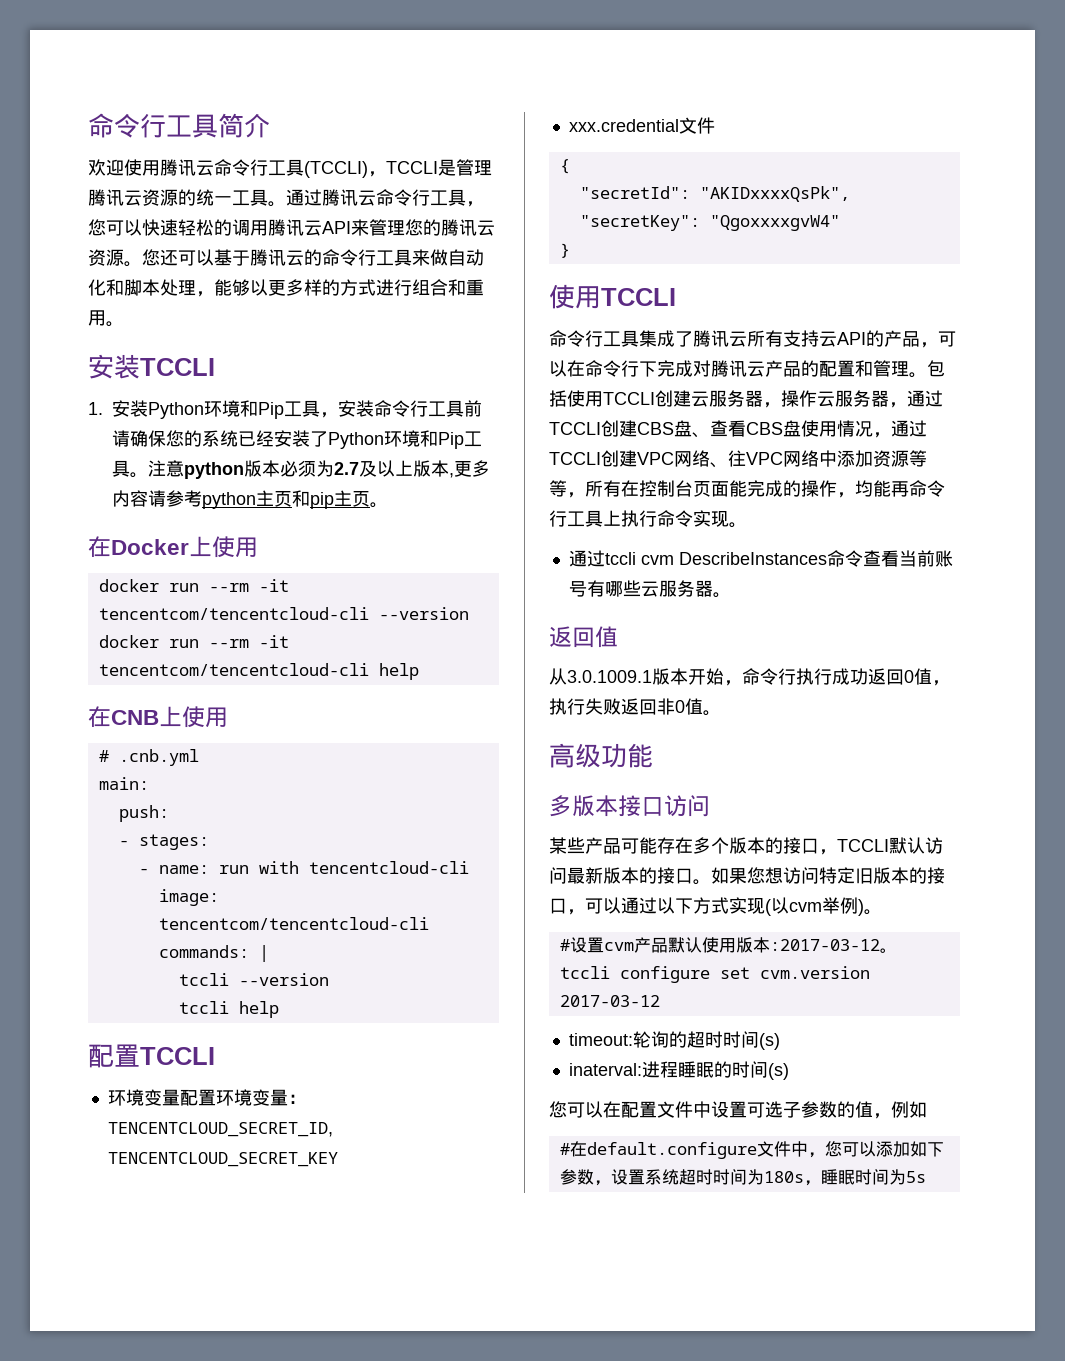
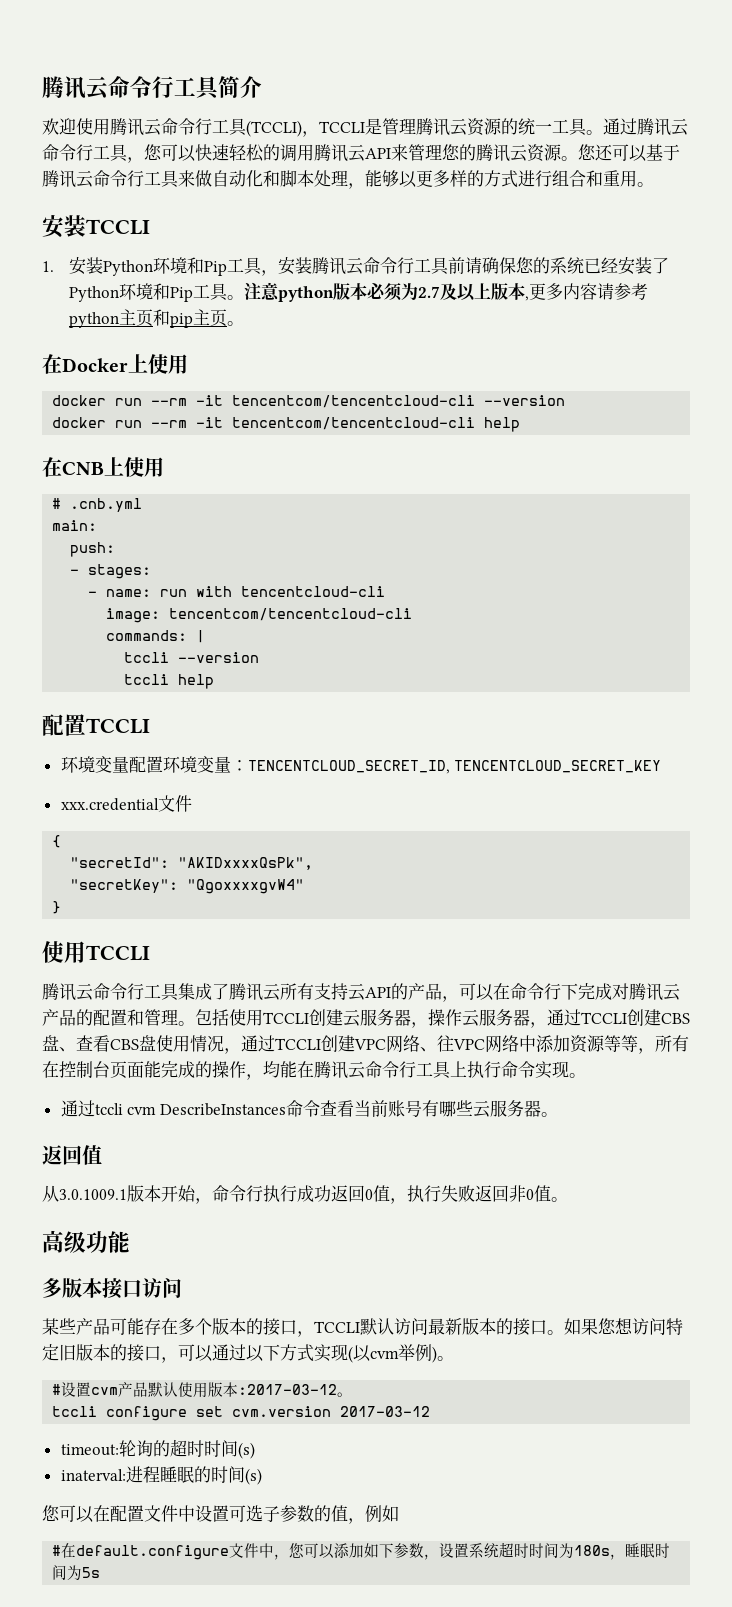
(88, 125) none -> [42,76,109,100] 腾讯云
[304,249,322,266] 的 -> (93, 179) none
(374, 408) none -> [311,257,363,275] 腾讯云
(676, 297) none -> [42,983,93,1001] 腾讯云
[891,481,909,497] 再 -> [297,1061,365,1079] 在腾讯云

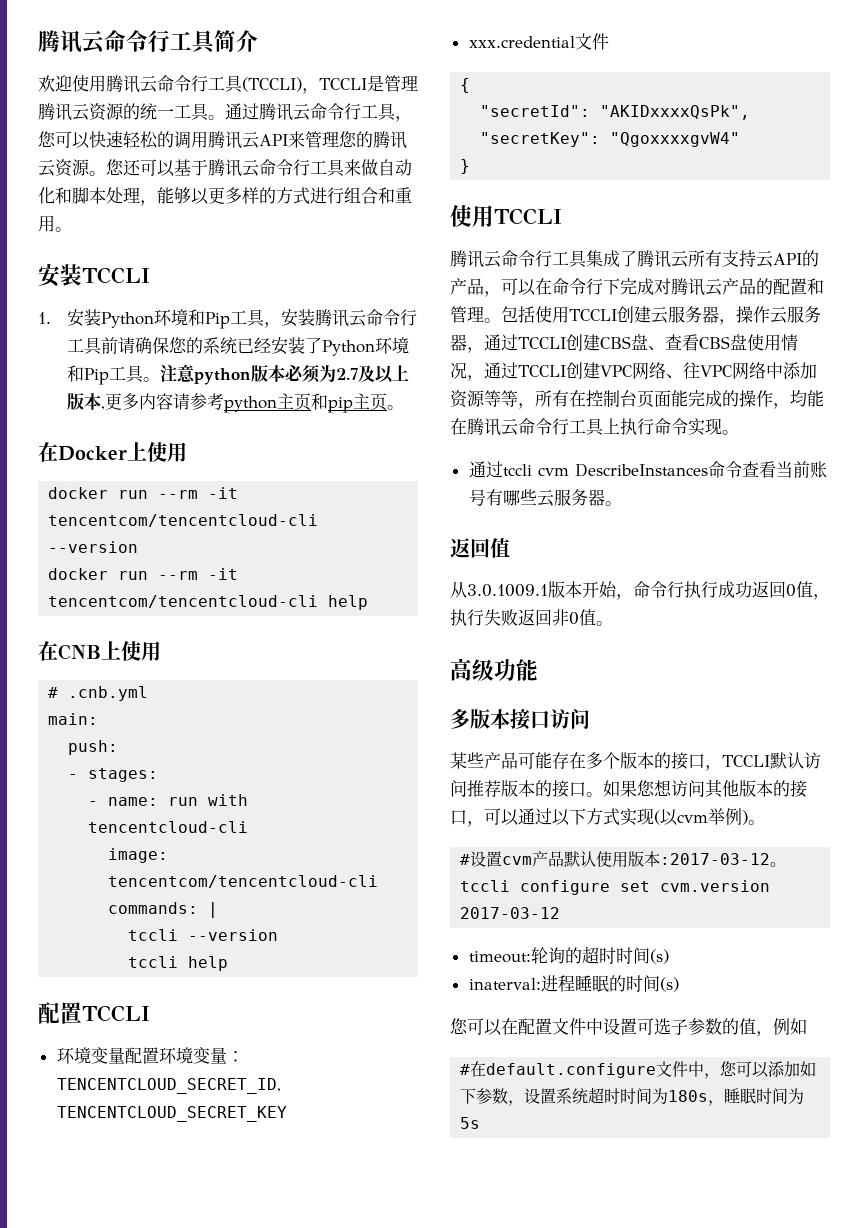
[428,1318,462,1335] 最新 -> [467,780,501,798] 推荐
[666,1318,683,1336] [42,1344,76,1361] 特定旧 -> [705,779,739,798] 其他

